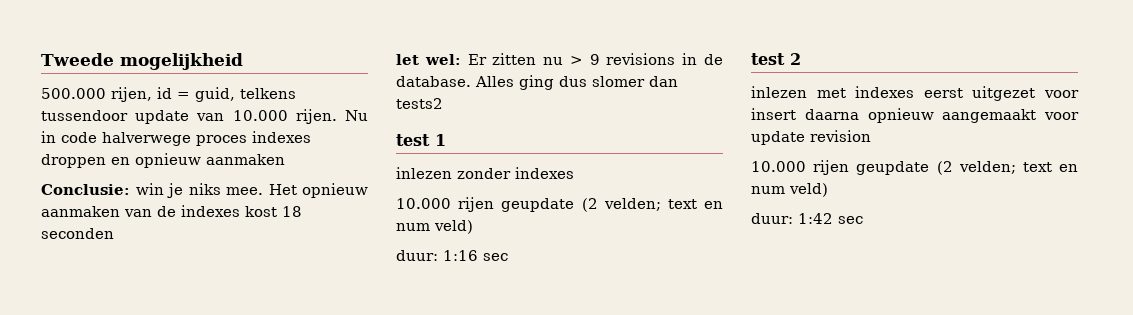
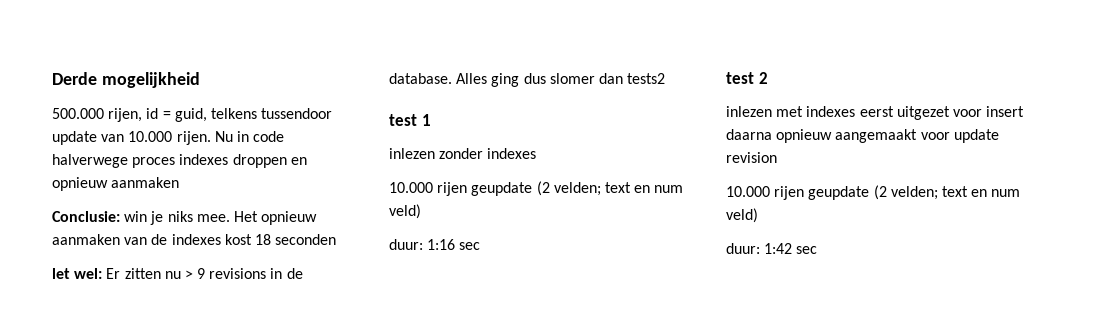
[41,53,114,66] Tweede -> [52,72,97,85] Derde

